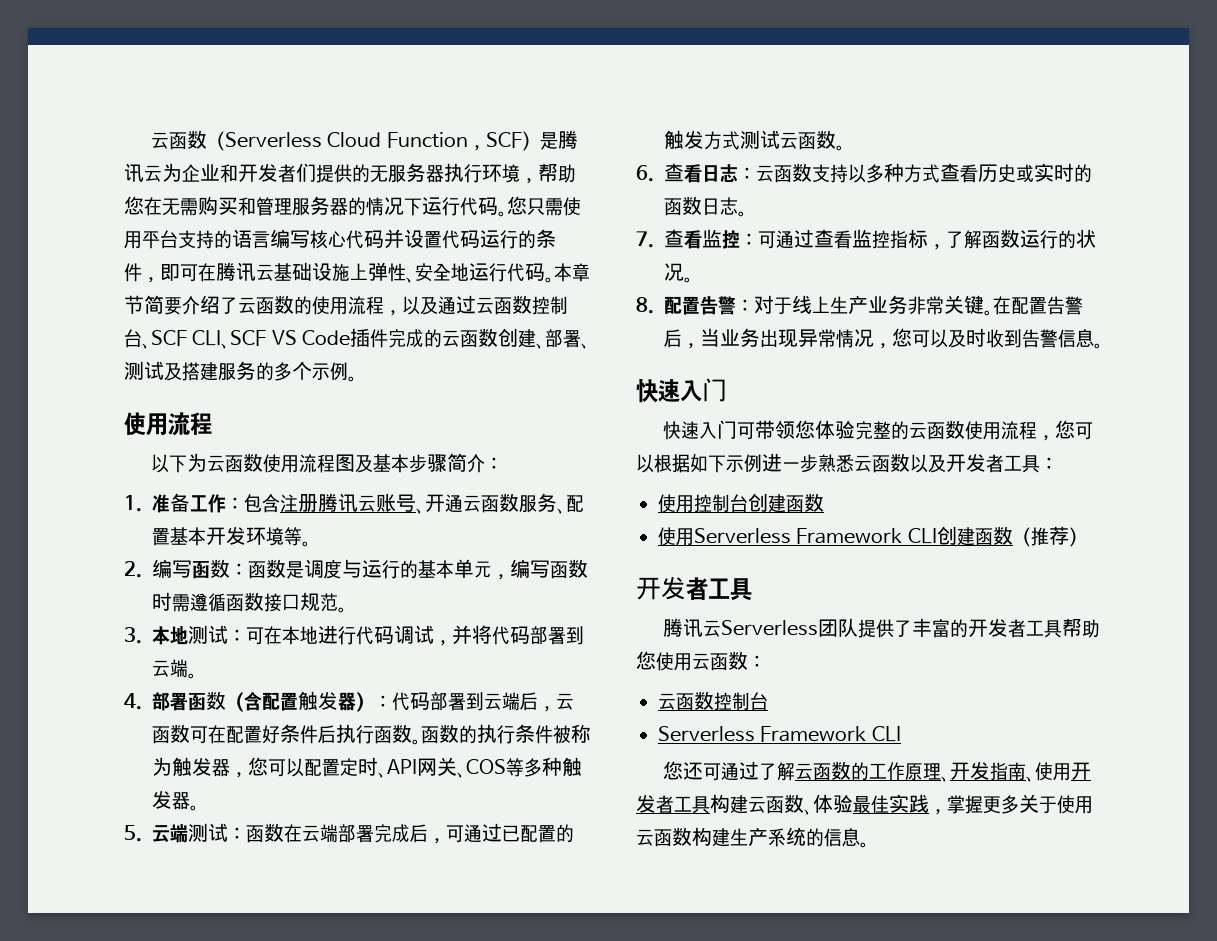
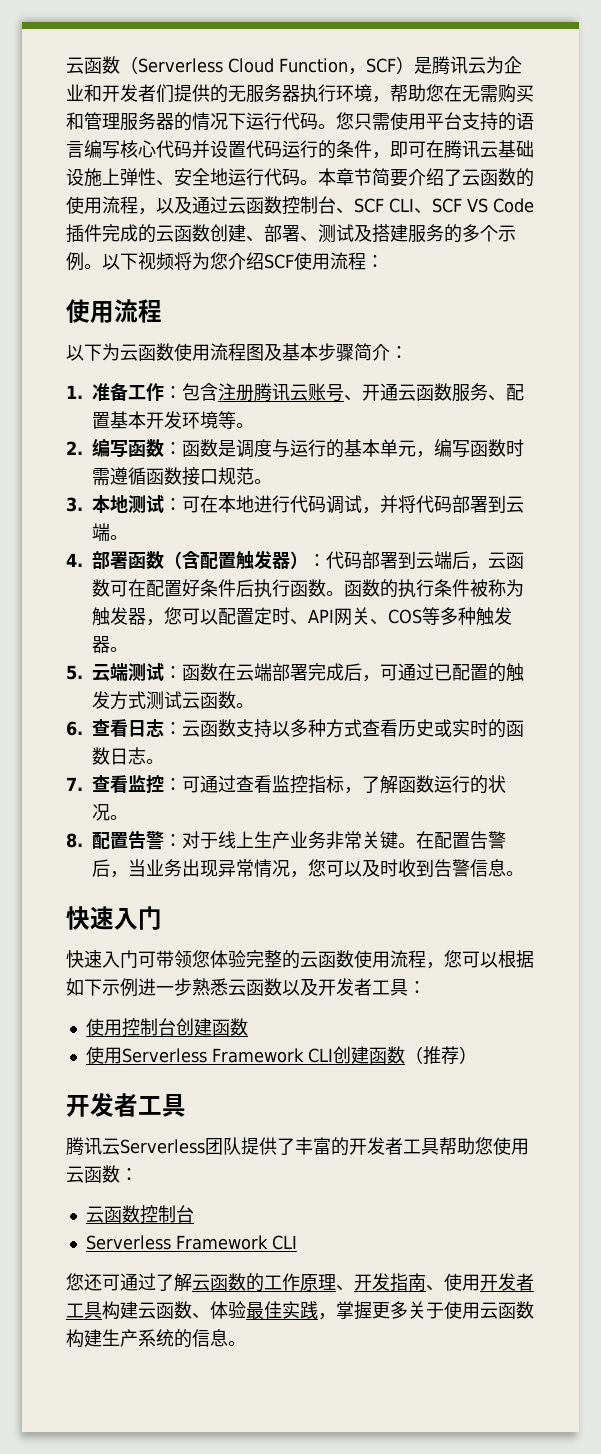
(357, 379) none -> [102,252,384,270] 以下视频将为您介绍SCF使用流程：

